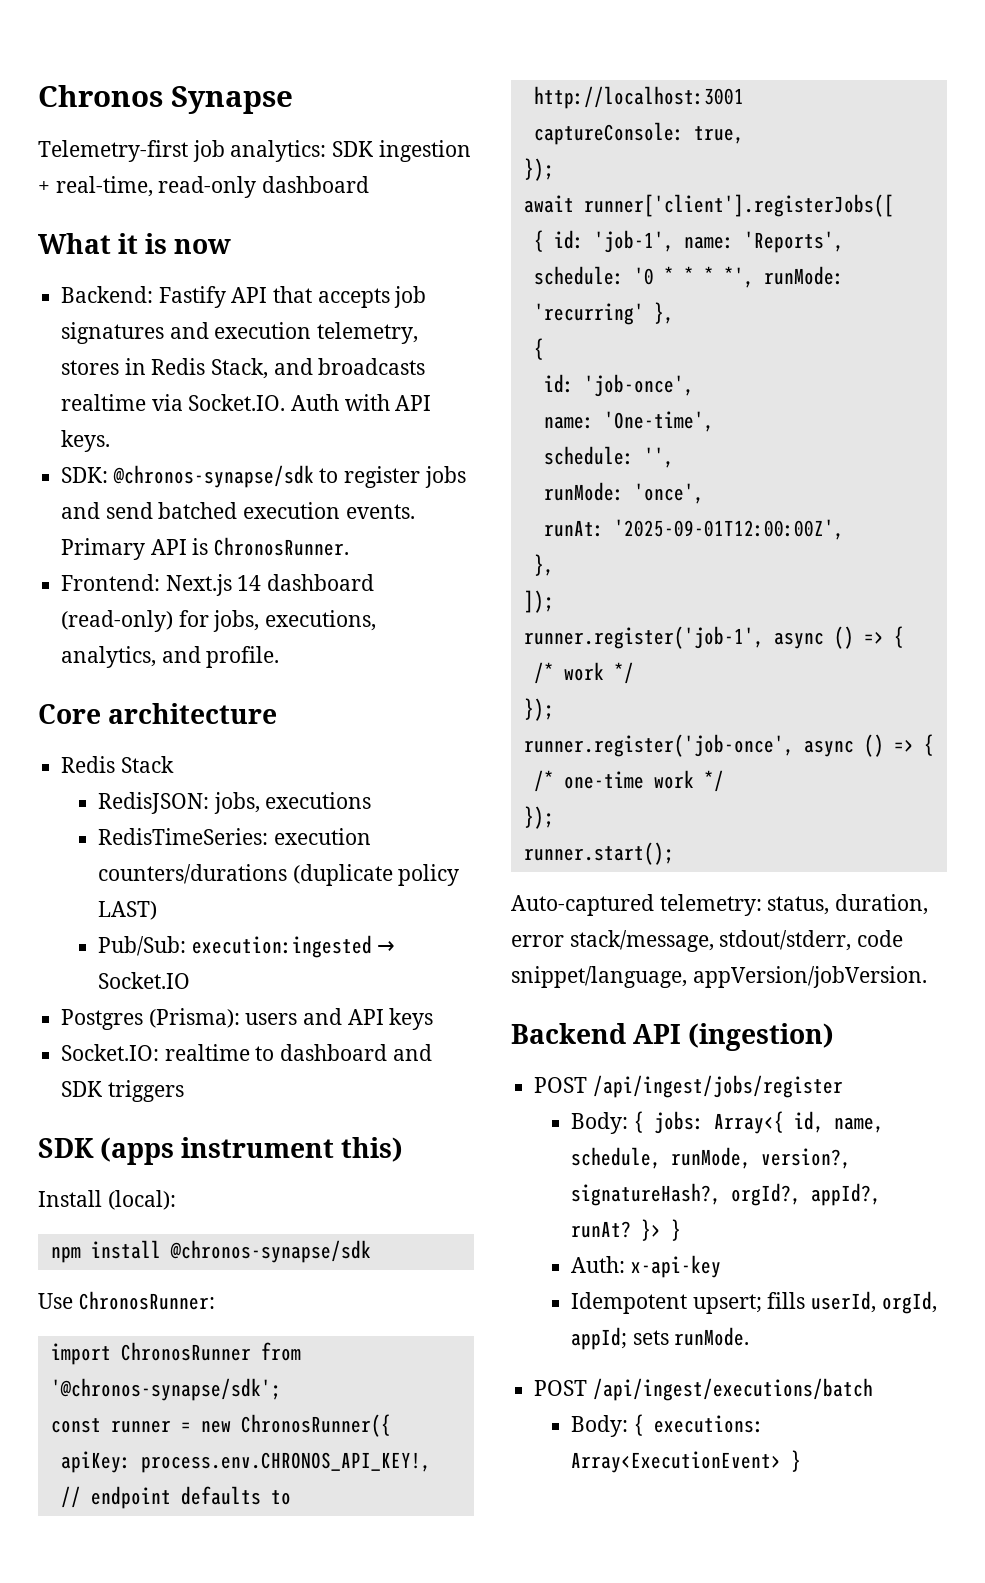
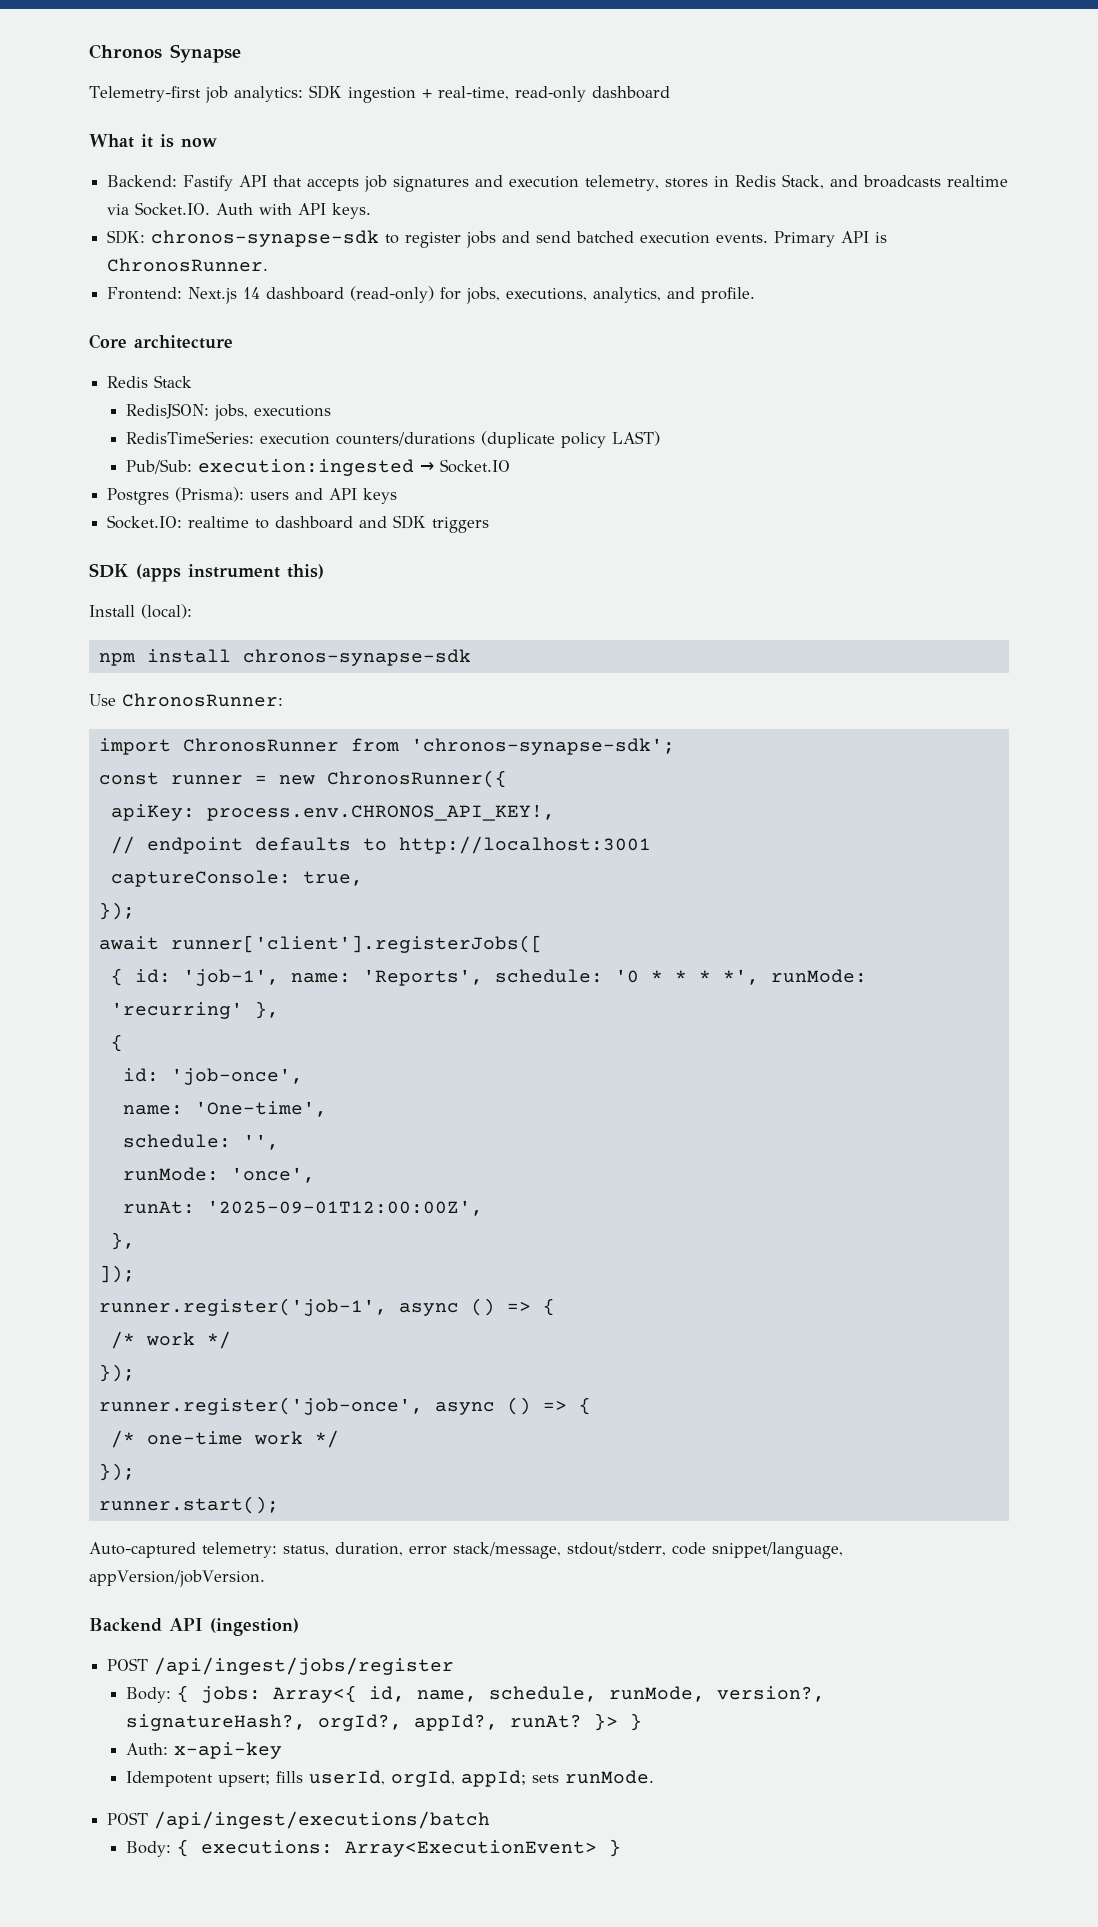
[112,465,314,488] @chronos-synapse/sdk -> [151,230,380,247] chronos-synapse-sdk
[169,1240,371,1263] @chronos-synapse/sdk -> [242,649,471,666] chronos-synapse-sdk
[50,1378,281,1401] '@chronos-synapse/sdk'; -> [410,738,675,755] 'chronos-synapse-sdk';

